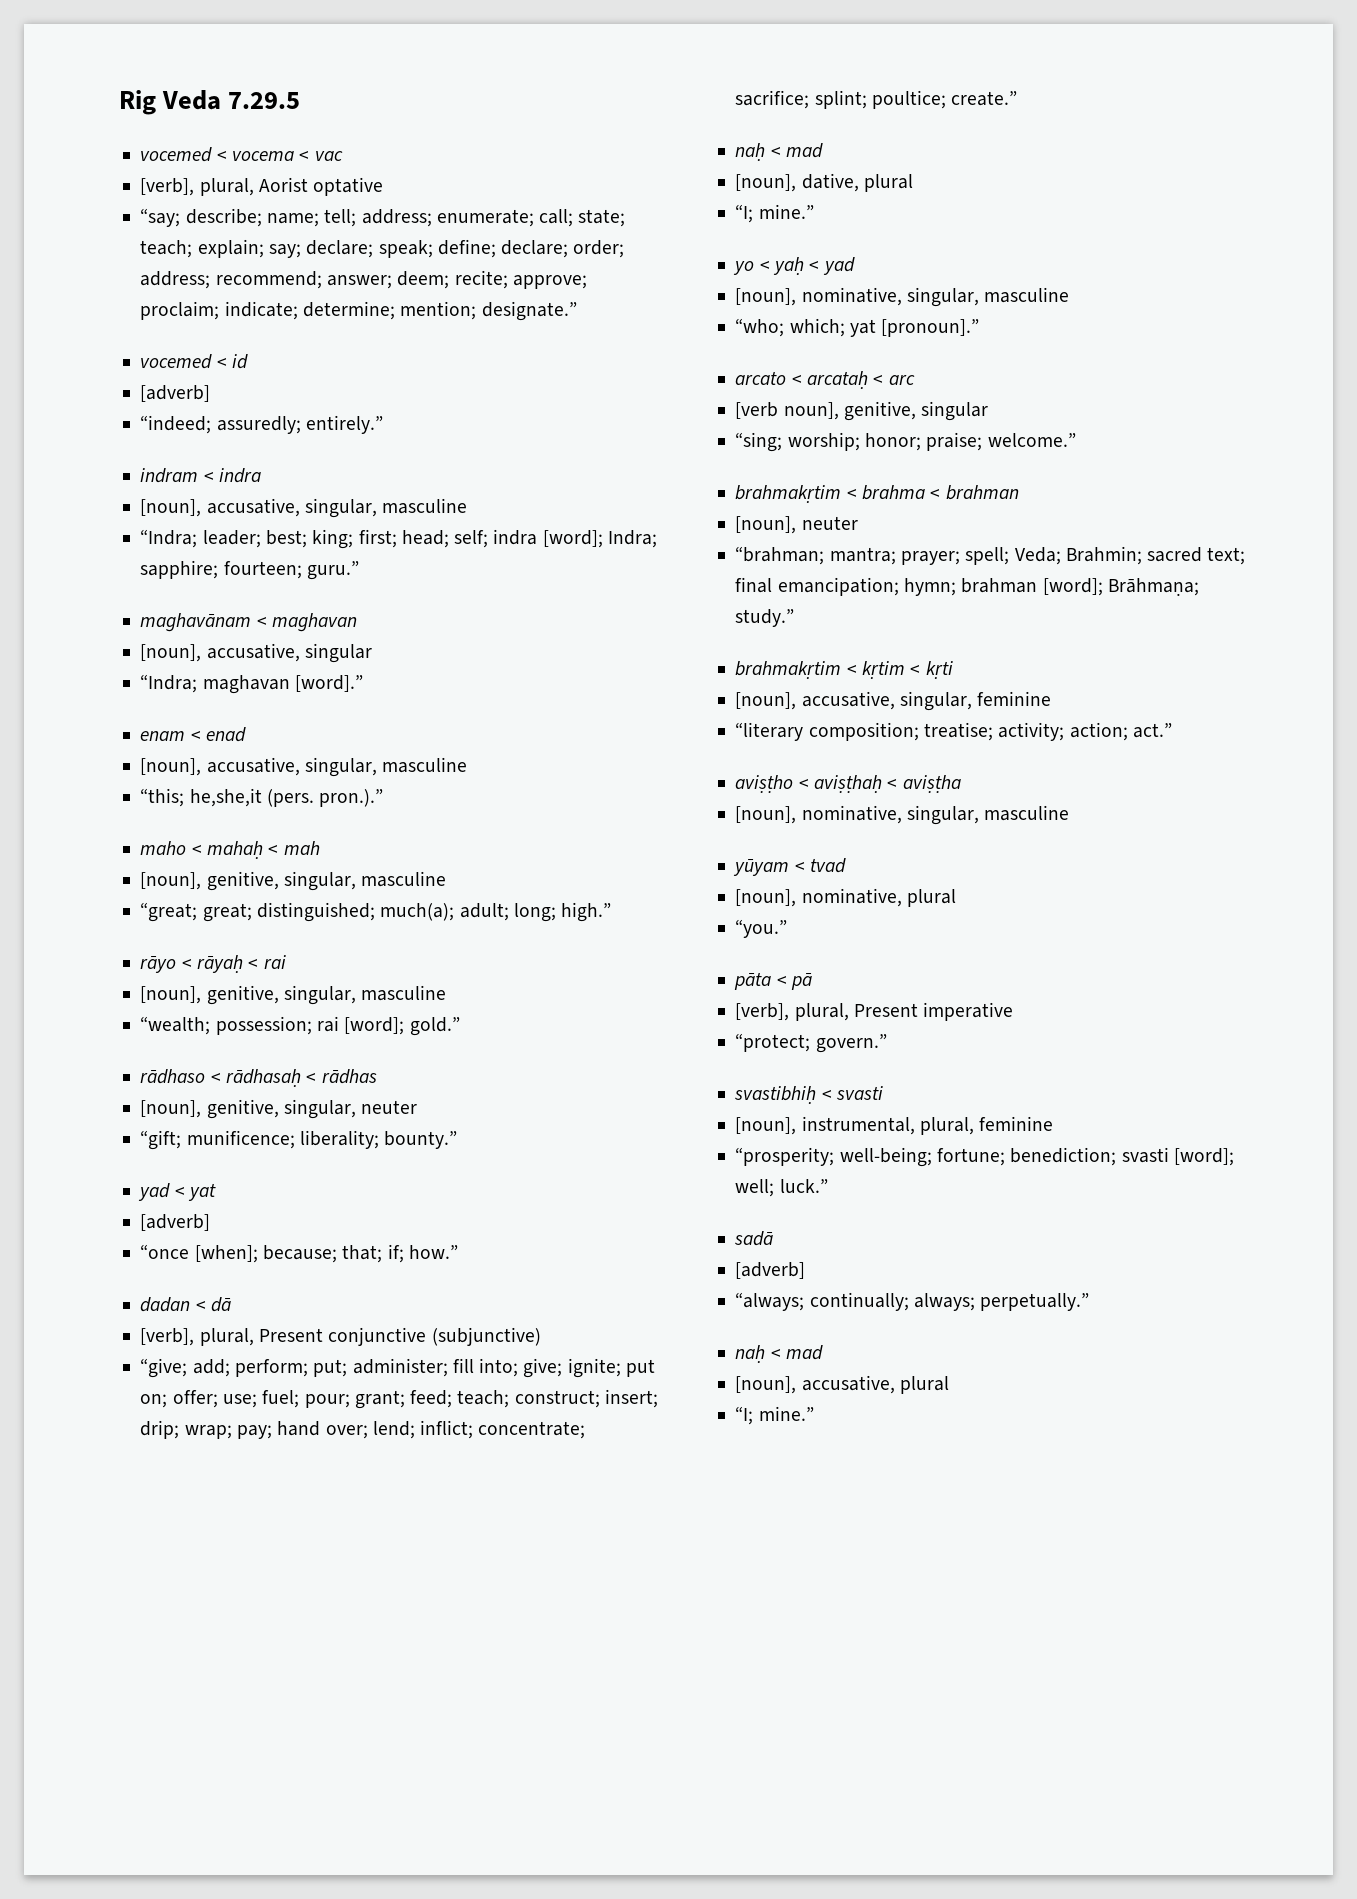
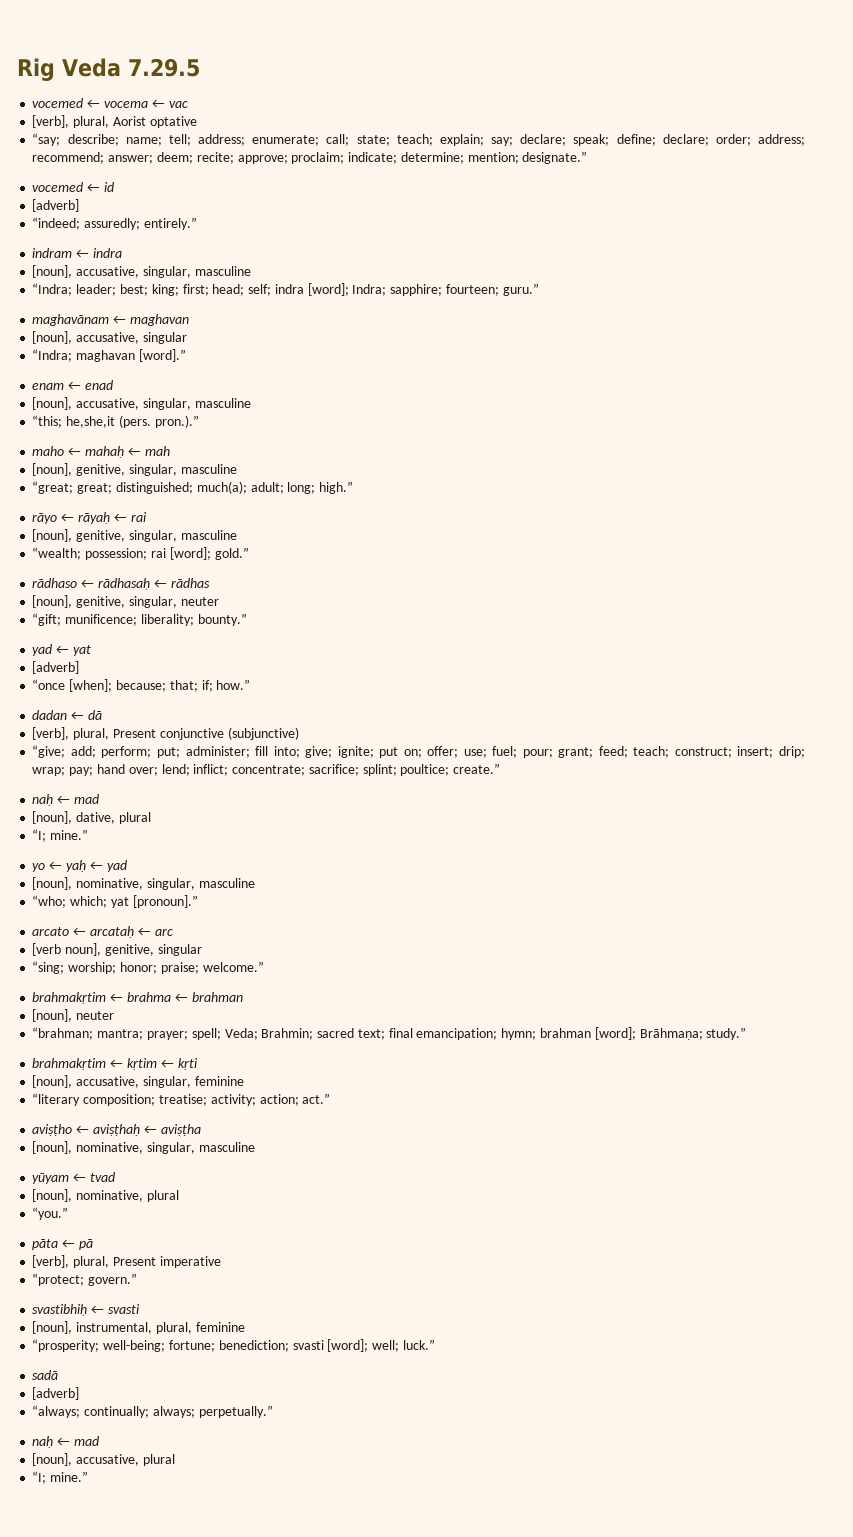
[216,151,310,161] < vocema < -> [87,99,165,108] ← vocema ←
[216,358,227,368] < -> [87,183,101,192] ←
[203,472,214,482] < -> [76,249,90,258] ←
[256,617,267,627] < -> [113,315,127,324] ←
[190,731,201,741] < -> [68,381,82,390] ←
[191,841,279,859] < mahaḥ < -> [68,446,141,458] ← mahaḥ ←
[181,955,259,973] < rāyaḥ < -> [61,512,127,524] ← rāyaḥ ←
[210,1069,317,1087] < rādhasaḥ < -> [81,578,167,590] ← rādhasaḥ ←
[174,1187,185,1197] < -> [56,645,70,654] ←
[195,1301,206,1311] < -> [71,711,85,720] ←
[770,147,781,157] < -> [57,795,71,804] ←
[759,257,820,275] < yaḥ < -> [49,860,103,872] ← yaḥ ←
[791,371,884,389] < arcataḥ < -> [73,926,151,938] ← arcataḥ ←
[846,485,941,500] < brahma < -> [110,992,188,1002] ← brahma ←
[846,661,921,679] < kṛtim < -> [110,1058,174,1070] ← kṛtim ←
[798,775,898,793] < aviṣṭhaḥ < -> [76,1124,157,1136] ← aviṣṭhaḥ ←
[794,862,805,872] < -> [73,1173,87,1182] ←
[776,976,787,986] < -> [62,1239,76,1248] ←
[821,1090,832,1100] < -> [91,1305,105,1314] ←
[770,1349,781,1359] < -> [57,1437,71,1446] ←

